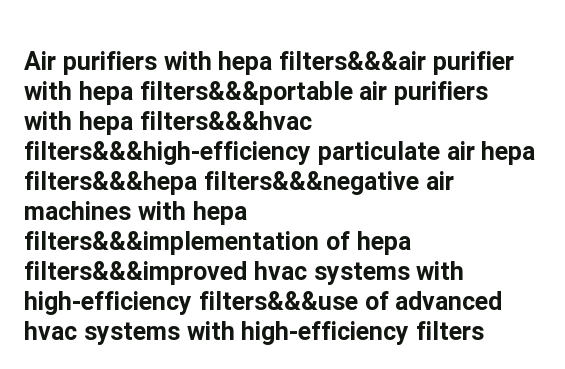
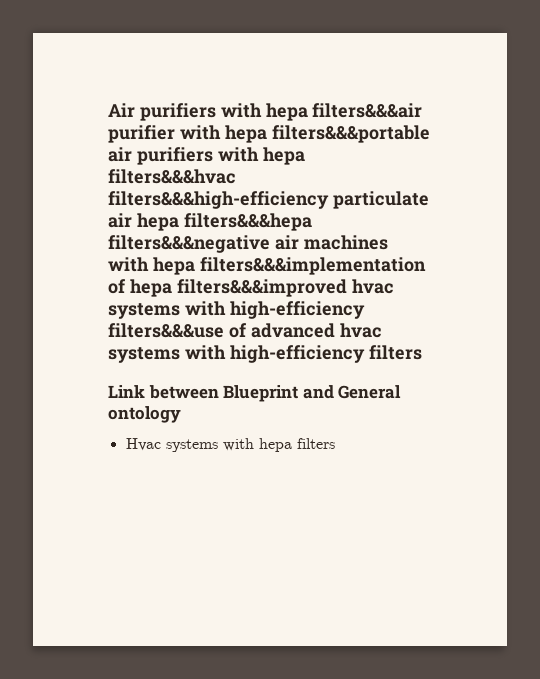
(484, 330) none -> [108,385,402,402] [108,406,181,423] [125,438,335,452] // Link between Blueprint and General ontology // Hvac systems with hepa filters

